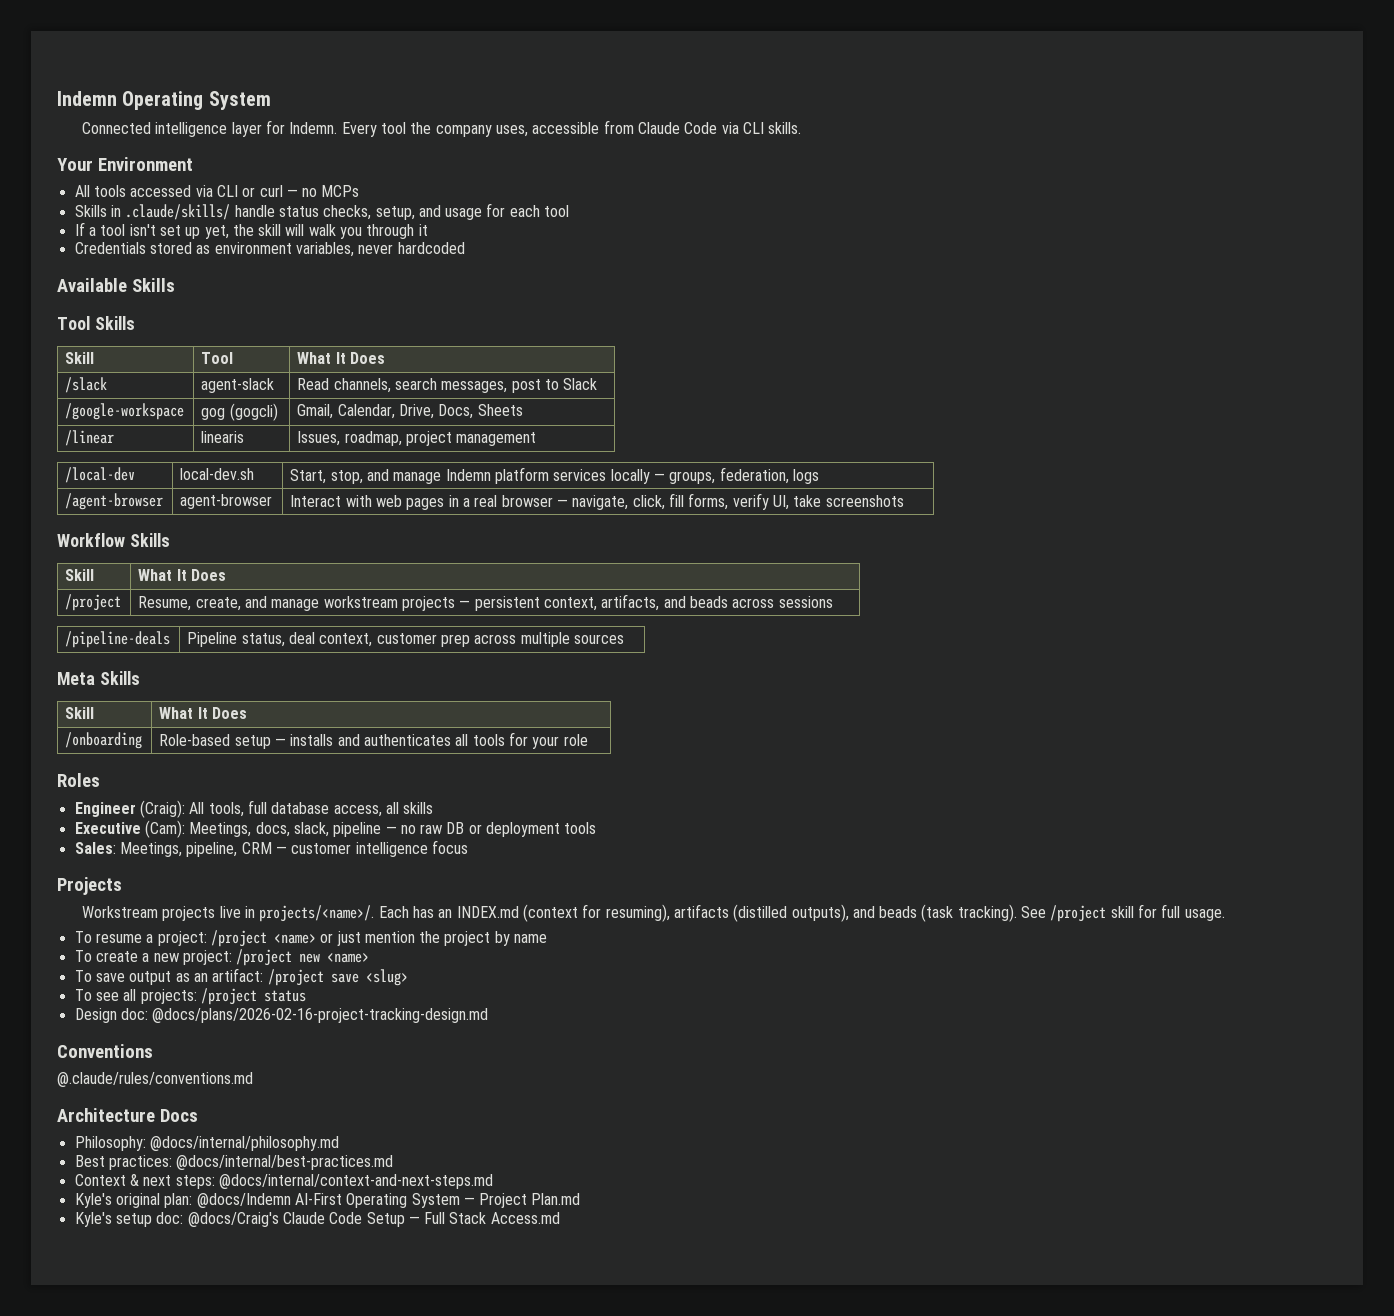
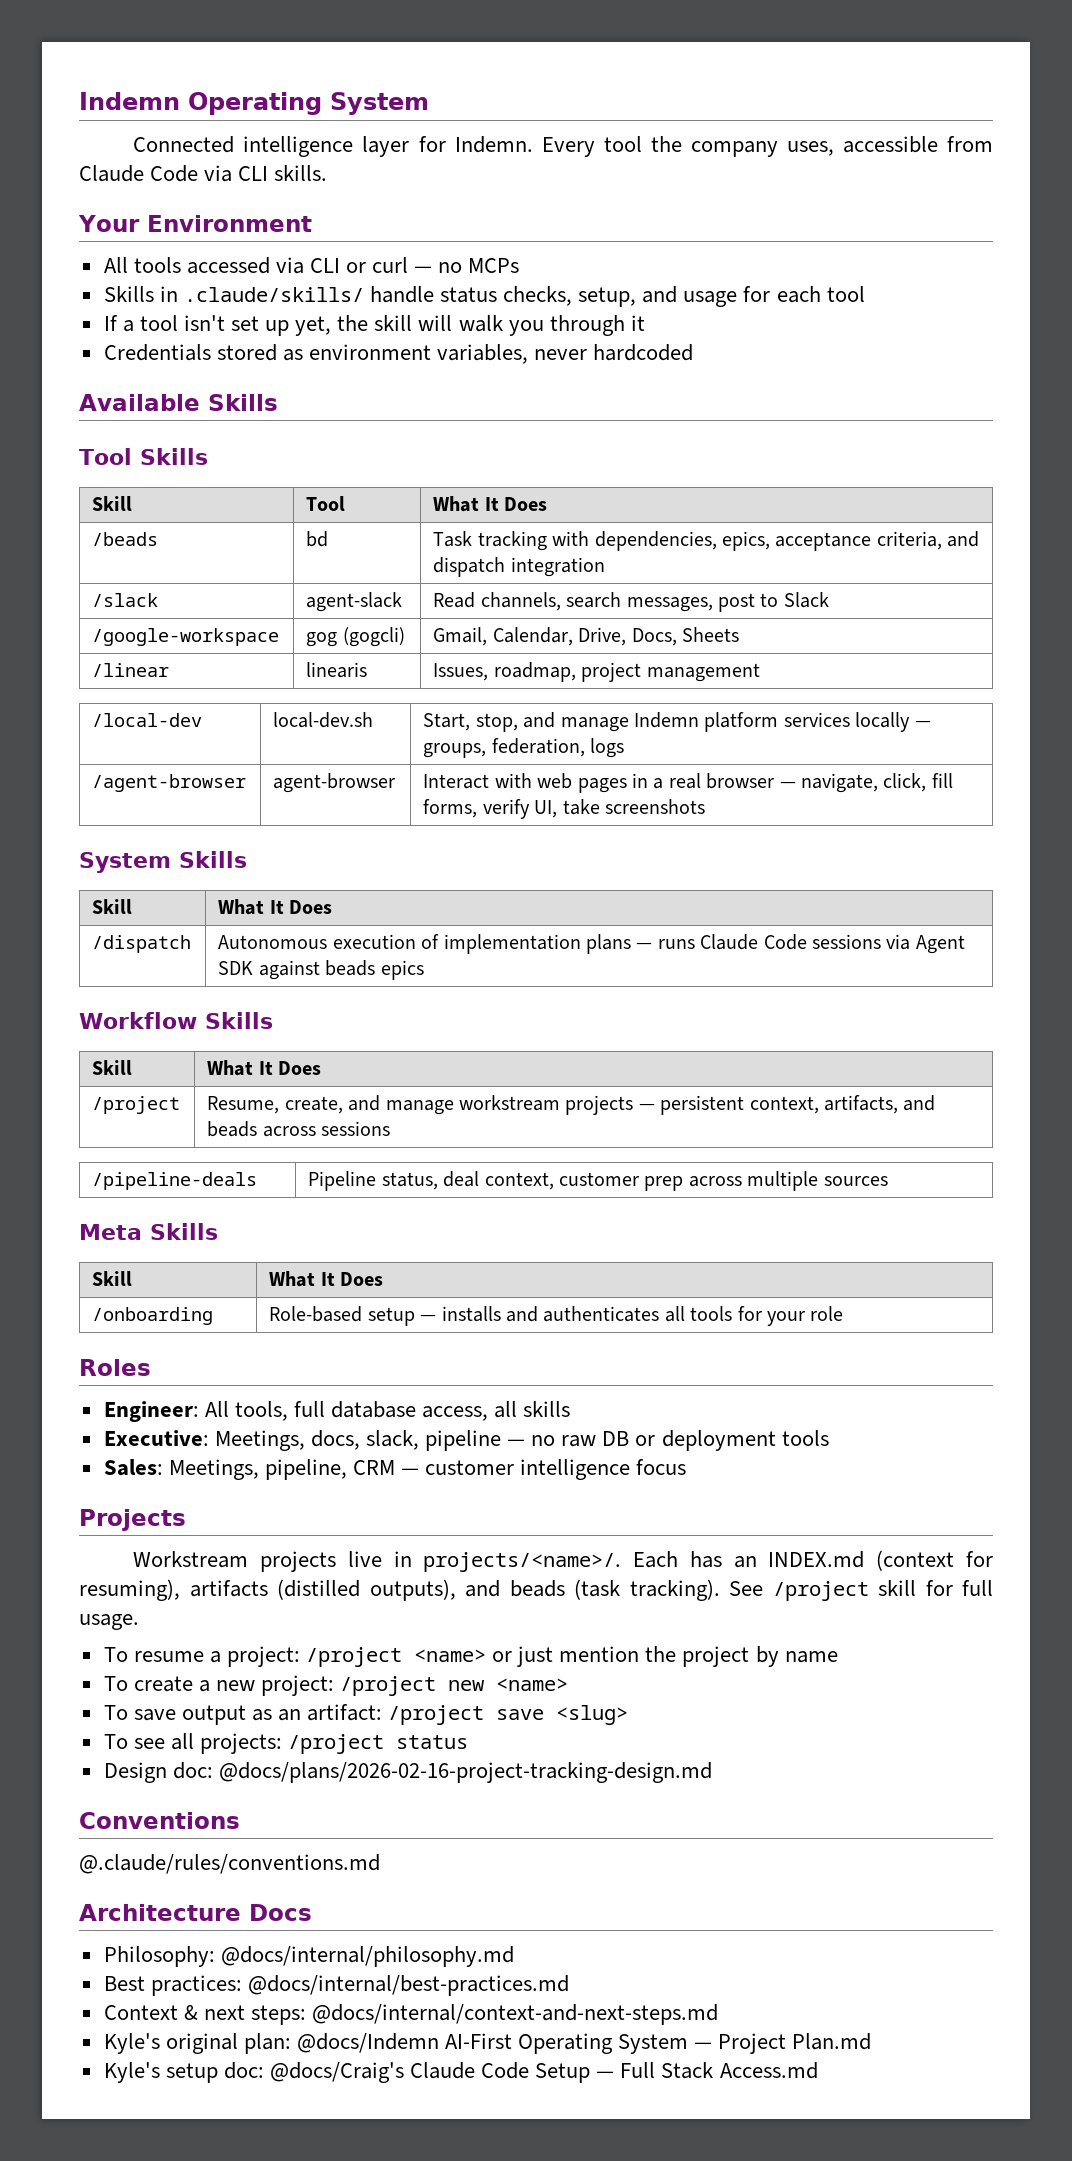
(386, 358) none -> [92,532,159,546] [306,531,329,547] [433,531,980,551] [433,557,605,577] // /beads | bd | Task tracking with dependencies, epics, acceptance criteria, and dispatch integration
(904, 501) none -> [79,851,247,873] [92,899,133,914] [218,899,333,915] [92,935,192,953] [218,934,965,954] [218,960,424,980] // System Skills // Skill | What It Does // /dispatch | Autonomous execution of implementation plans — runs Claude Code sessions via Agent SDK against beads epics
[74,800,185,818] Engineer (Craig): -> [103,1401,199,1422] Engineer:
[74,820,185,838] Executive (Cam): -> [103,1430,209,1446] Executive:

